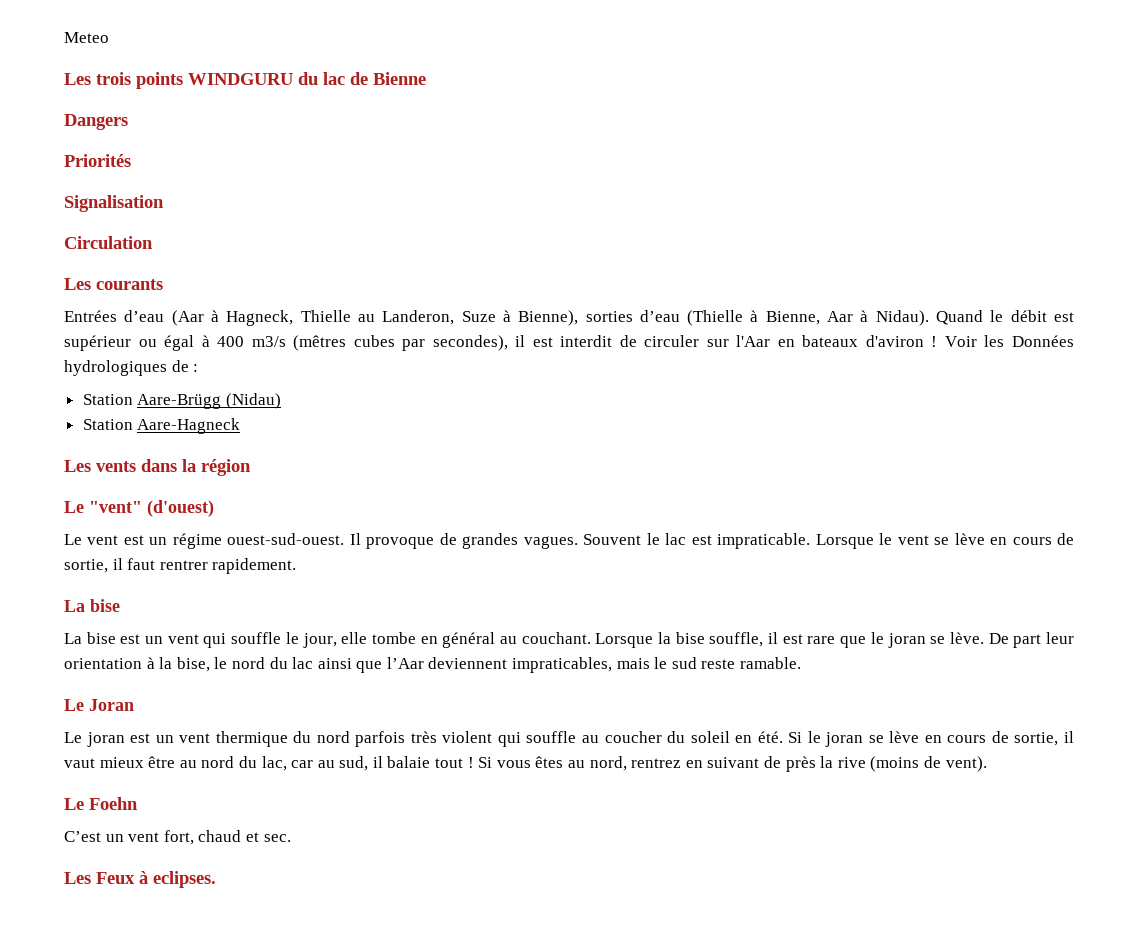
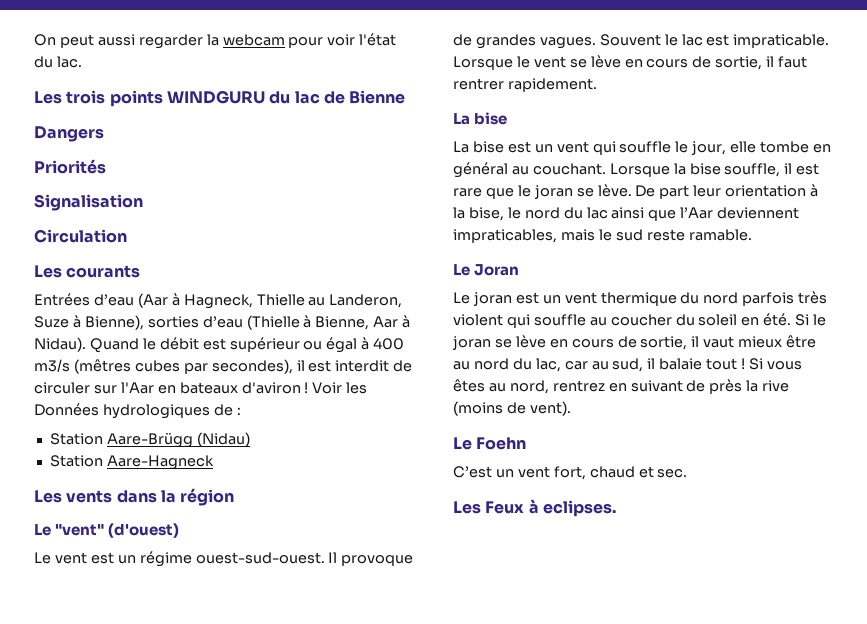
[64,32,109,43] Meteo -> [34,33,397,49] [34,56,82,68] On peut aussi regarder la webcam pour voir l'état du lac.

